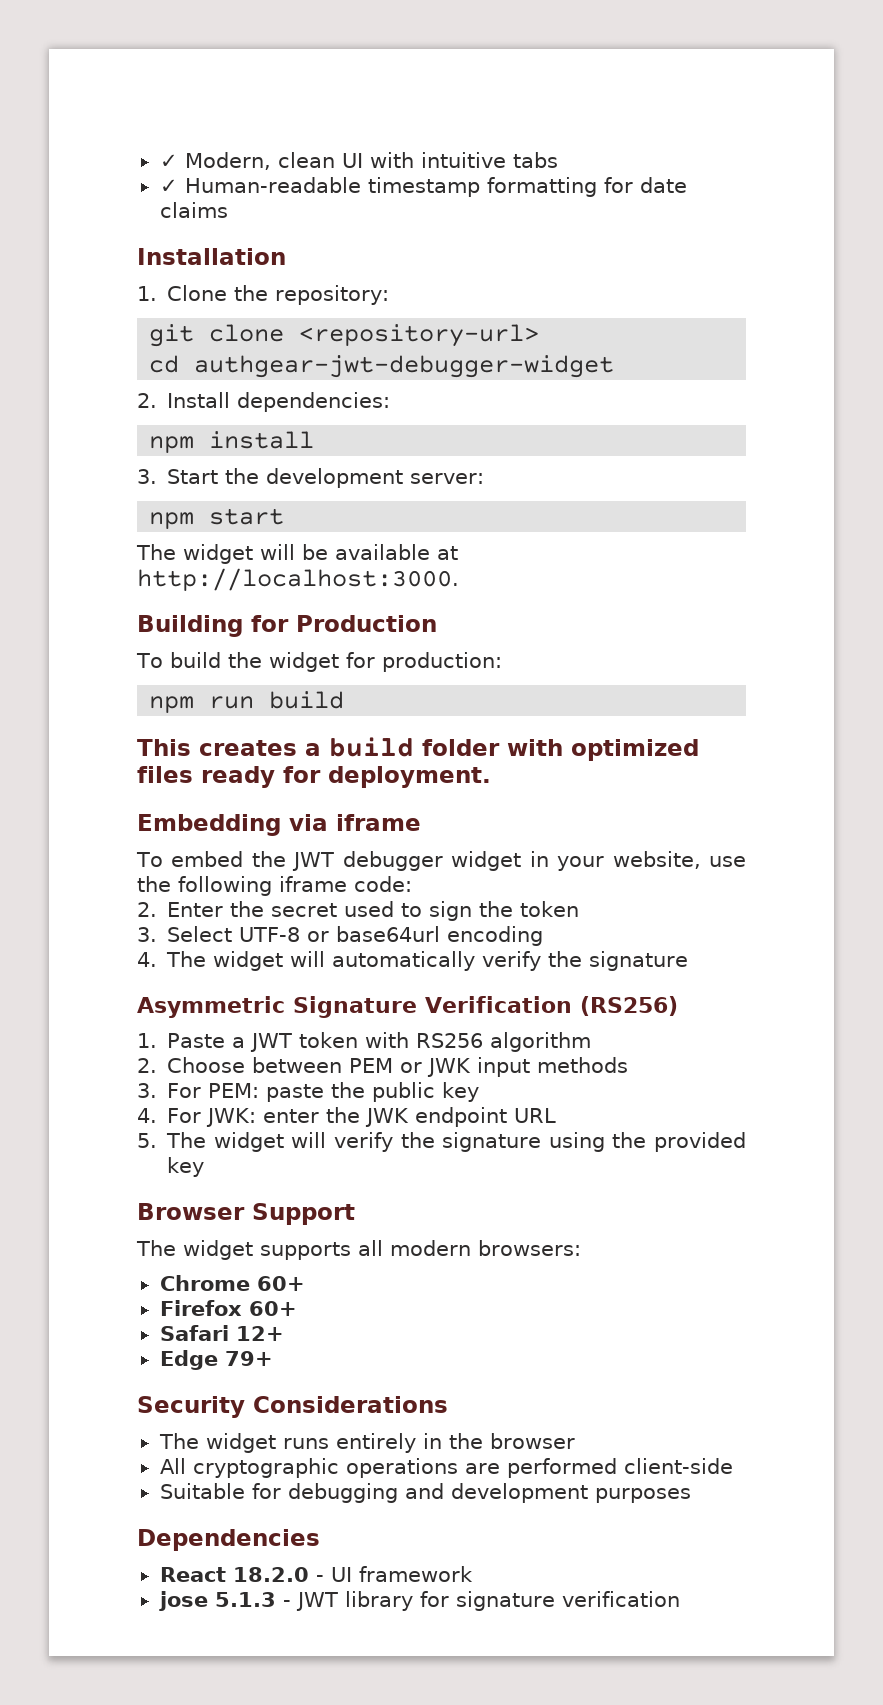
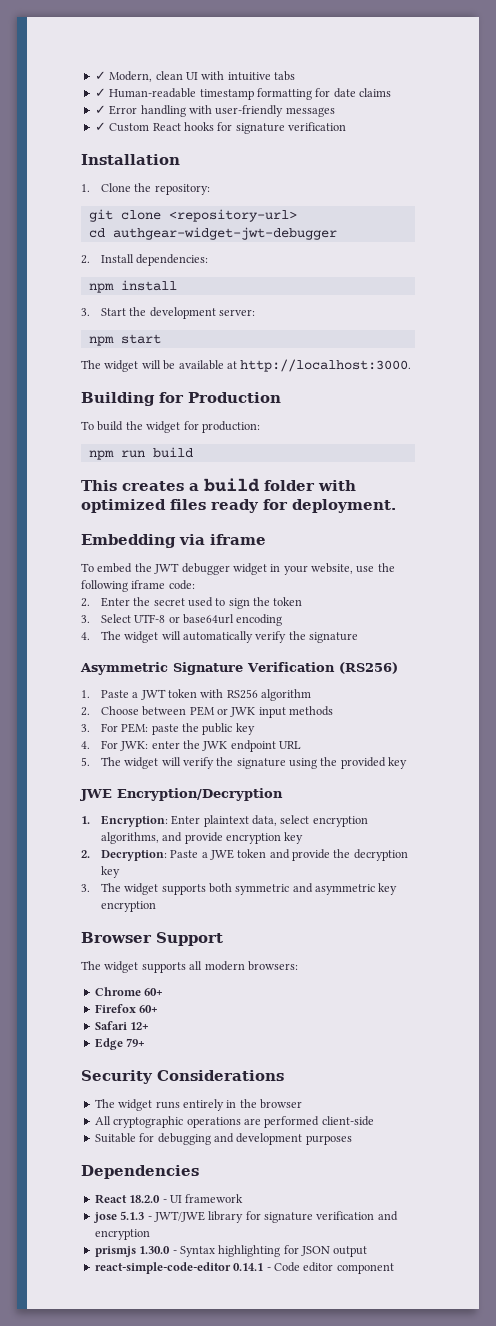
(228, 210) none -> [94,105,335,117] [94,122,346,134] // ✓ Error handling with user-friendly messages // ✓ Custom React hooks for signature verification
[194,355,615,378] authgear-jwt-debugger-widget -> [112,227,337,240] authgear-widget-jwt-debugger
(205, 1167) none -> [80,788,283,801] [81,815,368,827] [100,832,304,844] [81,849,408,861] [100,866,120,878] [81,883,398,895] [100,901,156,912] // JWE Encryption/Decryption // 1. Encryption: Enter plaintext data, select encryption algorithms, and provide encryption key // 2. Decryption: Paste a JWE token and provide the decryption key // 3. The widget supports both symmetric and asymmetric key encryption
[295,1592,338,1611] JWT -> [153,1211,205,1222] JWT/JWE
(680, 1599) none -> [377,1211,398,1221] [94,1229,150,1240] [94,1245,368,1257] [94,1262,394,1274] and encryption // prismjs 1.30.0 - Syntax highlighting for JSON output // react-simple-code-editor 0.14.1 - Code editor component

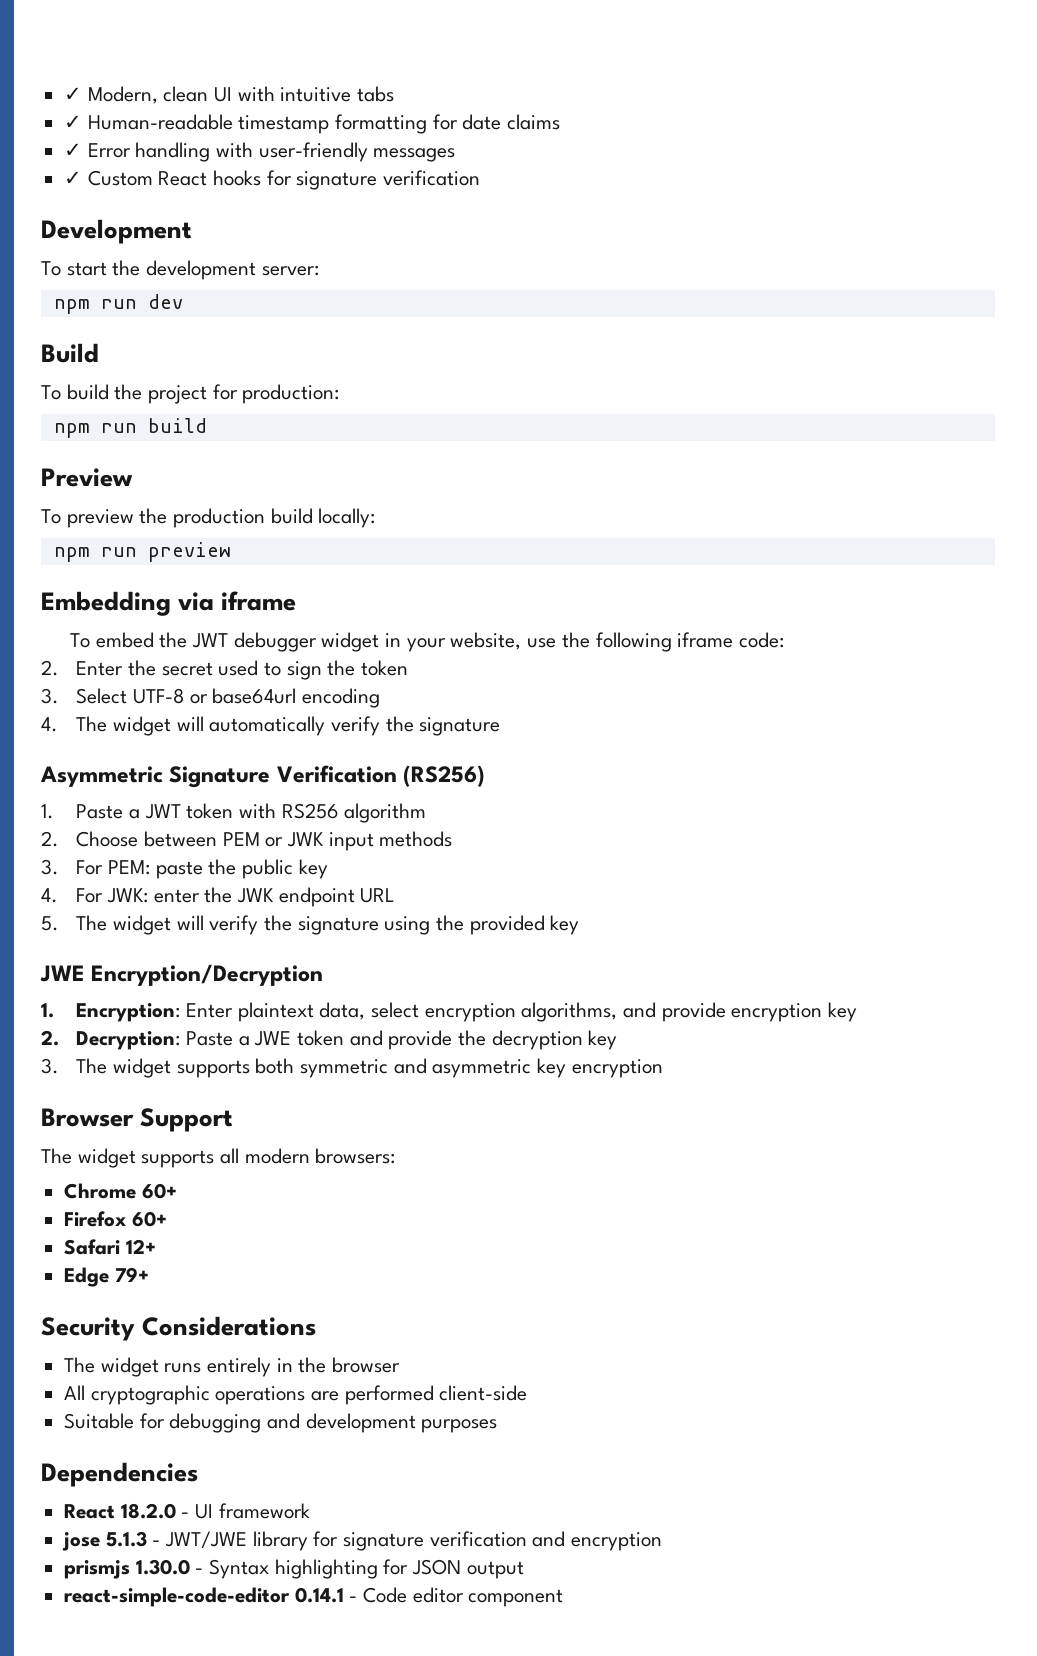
[81,154,180,165] [81,183,210,195] [88,209,297,222] [88,227,337,240] [81,254,209,266] [88,280,177,293] [81,307,255,319] [88,334,161,346] [81,359,412,372] [81,392,281,406] Installation // 1. Clone the repository: // git clone <repository-url> // cd authgear-widget-jwt-debugger // 2. Install dependencies: // npm install // 3. Start the development server: // npm start // The widget will be available at http://localhost:3000. // Building for Production -> [41,219,192,244] [41,260,319,280] [53,294,183,314] [41,343,99,363] Development // To start the development server: // npm run dev // Build
[146,421,181,433] widget -> [148,385,208,404] project
[81,478,356,492] [81,499,396,513] This creates a build folder with optimized files ready for deployment. -> [41,468,133,487] [41,508,376,528] [53,542,230,562] Preview // To preview the production build locally: // npm run preview

